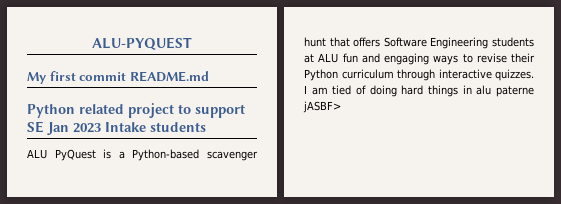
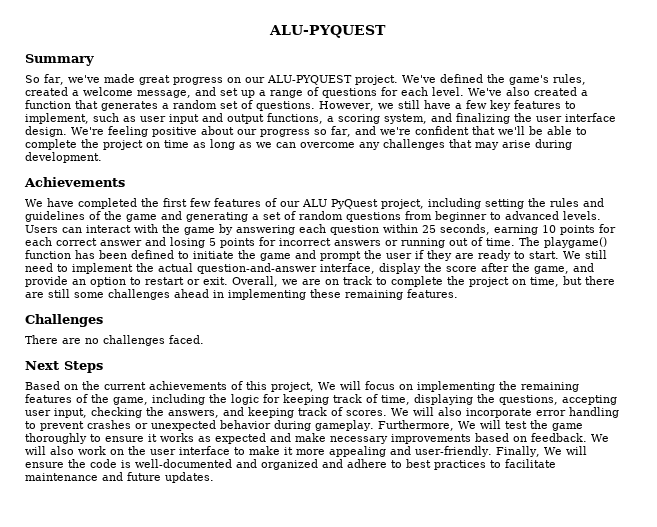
[27,71,209,84] [27,103,245,118] [27,121,206,135] [27,149,258,161] [304,37,534,49] [304,53,535,65] [304,69,534,81] [304,85,534,97] [303,101,341,113] My first commit README.md // Python related project to support SE Jan 2023 Intake students // ALU PyQuest is a Python-based scavenger hunt that offers Software Engineering students at ALU fun and engaging ways to revise their Python curriculum through interactive quizzes. I am tied of doing hard things in alu paterne jASBF> -> [25,54,94,66] [25,74,586,85] [25,87,588,98] [25,100,576,111] [25,113,616,124] [25,126,587,137] [25,139,572,150] [25,152,102,163] [24,177,125,187] [25,198,604,209] [25,211,601,222] [25,224,616,235] [25,237,607,248] [25,250,607,261] [25,263,594,274] [25,276,615,287] [25,289,458,300] [25,314,103,327] [25,335,204,346] [25,361,103,373] [25,381,579,392] [25,394,617,405] [25,407,619,418] [25,420,583,431] [25,433,609,444] [25,446,587,457] [25,459,556,470] [25,472,214,483] Summary // So far, we've made great progress on our ALU-PYQUEST project. We've defined the game's rules, created a welcome message, and set up a range of questions for each level. We've also created a function that generates a random set of questions. However, we still have a few key features to implement, such as user input and output functions, a scoring system, and finalizing the user interface design. We're feeling positive about our progress so far, and we're confident that we'll be able to complete the project on time as long as we can overcome any challenges that may arise during development. // Achievements // We have completed the first few features of our ALU PyQuest project, including setting the rules and guidelines of the game and generating a set of random questions from beginner to advanced levels. Users can interact with the game by answering each question within 25 seconds, earning 10 points for each correct answer and losing 5 points for incorrect answers or running out of time. The playgame() function has been defined to initiate the game and prompt the user if they are ready to start. We still need to implement the actual question-and-answer interface, display the score after the game, and provide an option to restart or exit. Overall, we are on track to complete the project on time, but there are still some challenges ahead in implementing these remaining features. // Challenges // There are no challenges faced. // Next Steps // Based on the current achievements of this project, We will focus on implementing the remaining features of the game, including the logic for keeping track of time, displaying the questions, accepting user input, checking the answers, and keeping track of scores. We will also incorporate error handling to prevent crashes or unexpected behavior during gameplay. Furthermore, We will test the game thoroughly to ensure it works as expected and make necessary improvements based on feedback. We will also work on the user interface to make it more appealing and user-friendly. Finally, We will ensure the code is well-documented and organized and adhere to best practices to facilitate maintenance and future updates.

